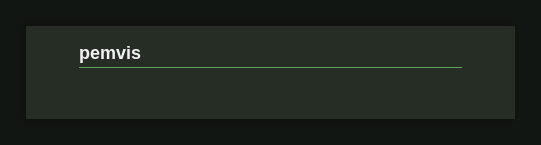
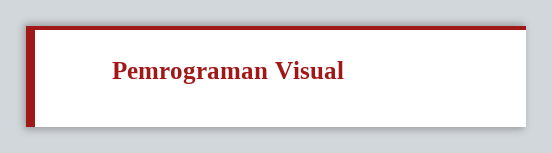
[79,46,141,63] pemvis -> [112,61,344,84] Pemrograman Visual

